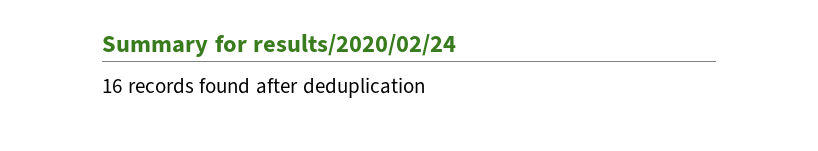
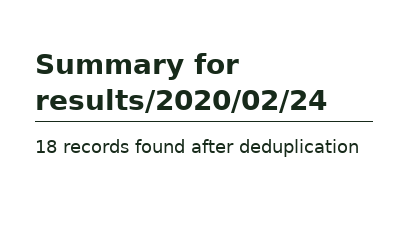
[102,79,122,93] 16 -> [35,140,57,153] 18

